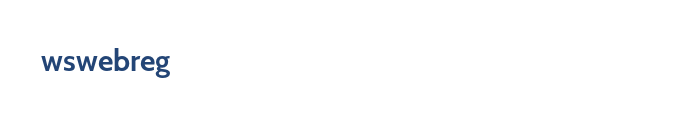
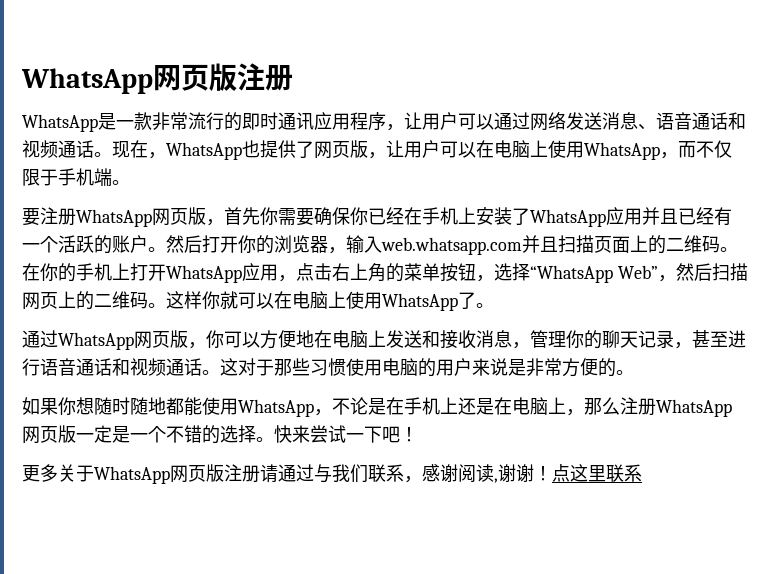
[41,48,170,78] wswebreg -> [21,63,293,94] [22,112,746,132] [22,140,732,160] [22,168,130,186] [22,207,732,227] [22,235,738,255] [22,263,748,283] [22,291,494,311] [22,330,746,350] [22,358,634,377] [22,397,732,417] [22,425,418,444] [22,464,642,484] WhatsApp网页版注册 // WhatsApp是一款非常流行的即时通讯应用程序，让用户可以通过网络发送消息、语音通话和视频通话。现在，WhatsApp也提供了网页版，让用户可以在电脑上使用WhatsApp，而不仅限于手机端。 // 要注册WhatsApp网页版，首先你需要确保你已经在手机上安装了WhatsApp应用并且已经有一个活跃的账户。然后打开你的浏览器，输入web.whatsapp.com并且扫描页面上的二维码。在你的手机上打开WhatsApp应用，点击右上角的菜单按钮，选择“WhatsApp Web”，然后扫描网页上的二维码。这样你就可以在电脑上使用WhatsApp了。 // 通过WhatsApp网页版，你可以方便地在电脑上发送和接收消息，管理你的聊天记录，甚至进行语音通话和视频通话。这对于那些习惯使用电脑的用户来说是非常方便的。 // 如果你想随时随地都能使用WhatsApp，不论是在手机上还是在电脑上，那么注册WhatsApp网页版一定是一个不错的选择。快来尝试一下吧！ // 更多关于WhatsApp网页版注册请通过与我们联系，感谢阅读,谢谢！点这里联系

